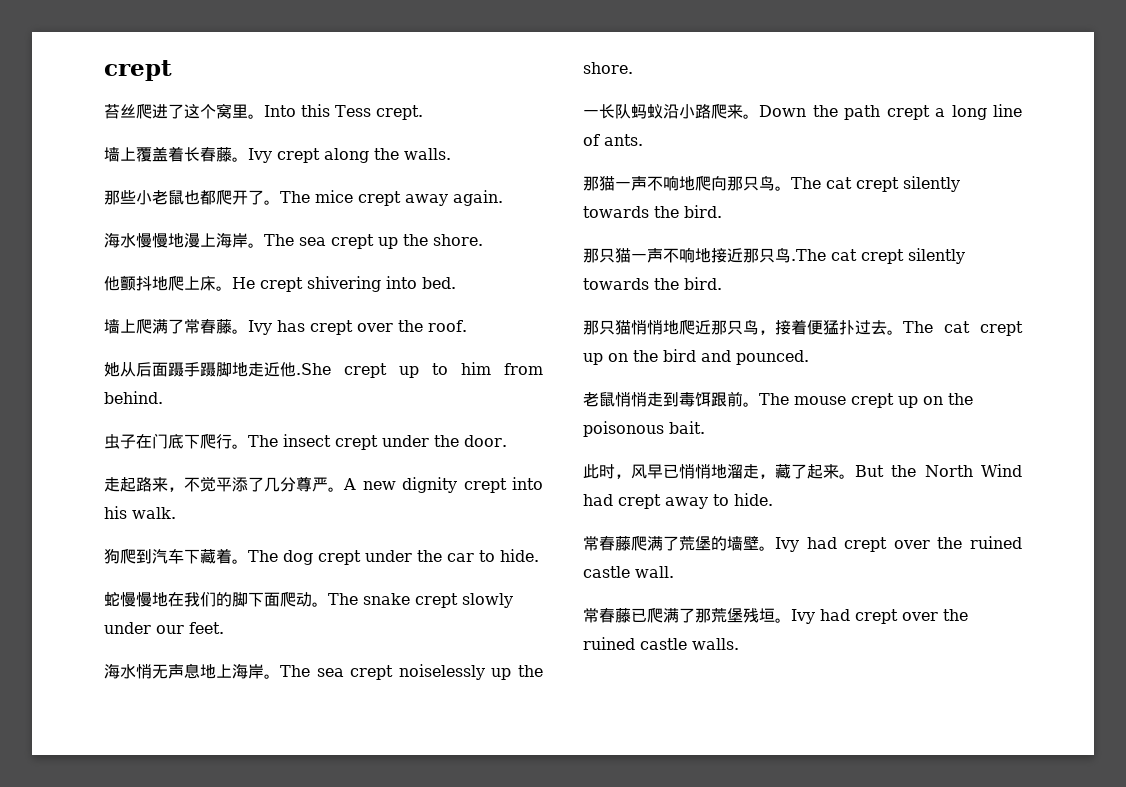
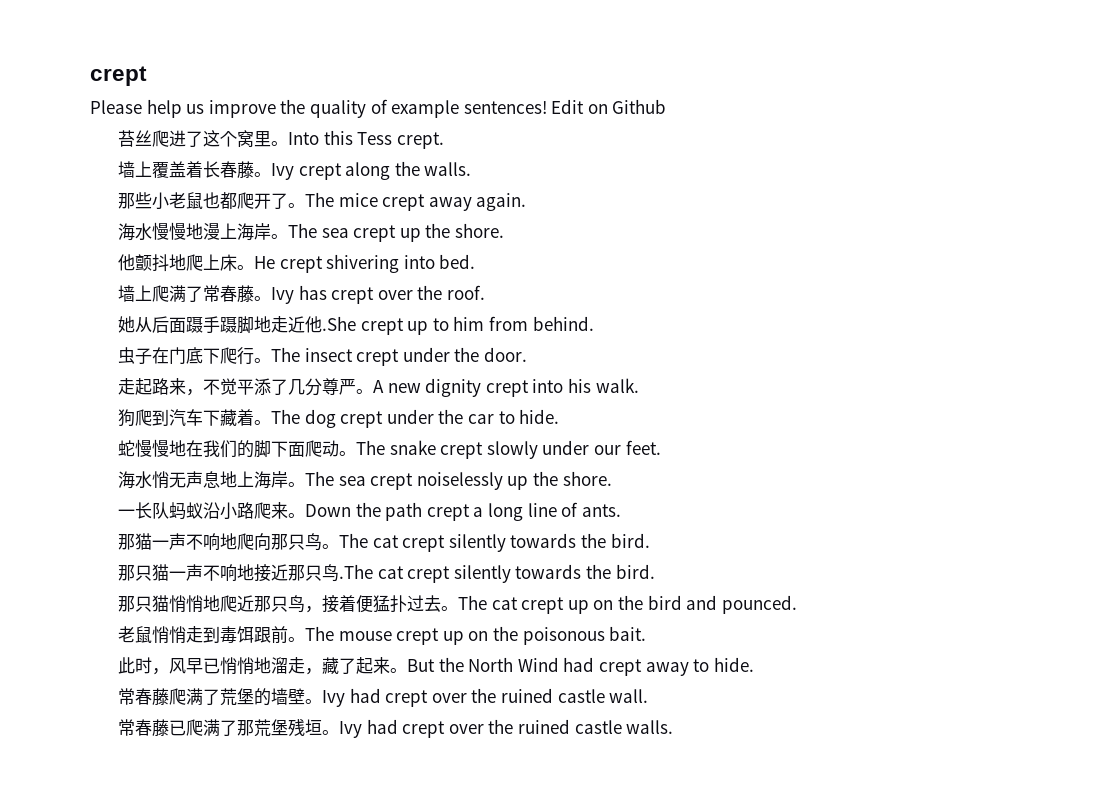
[104,60,172,81] crept -> [90,66,147,86] [90,99,667,118] crept // Please help us improve the quality of example sentences! Edit on Github

